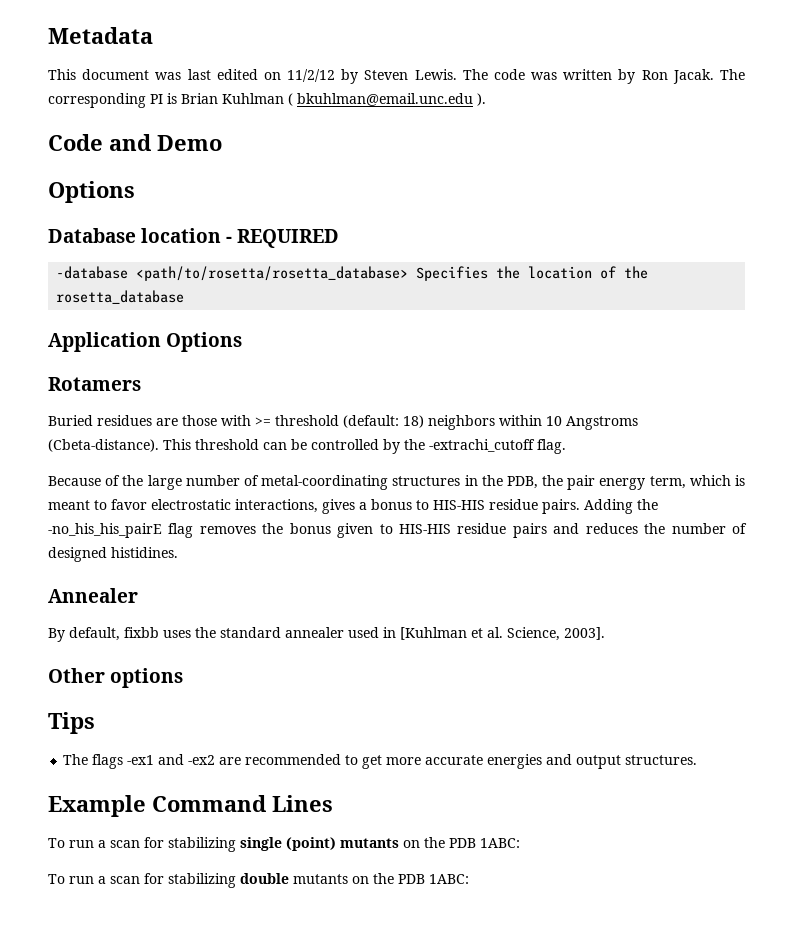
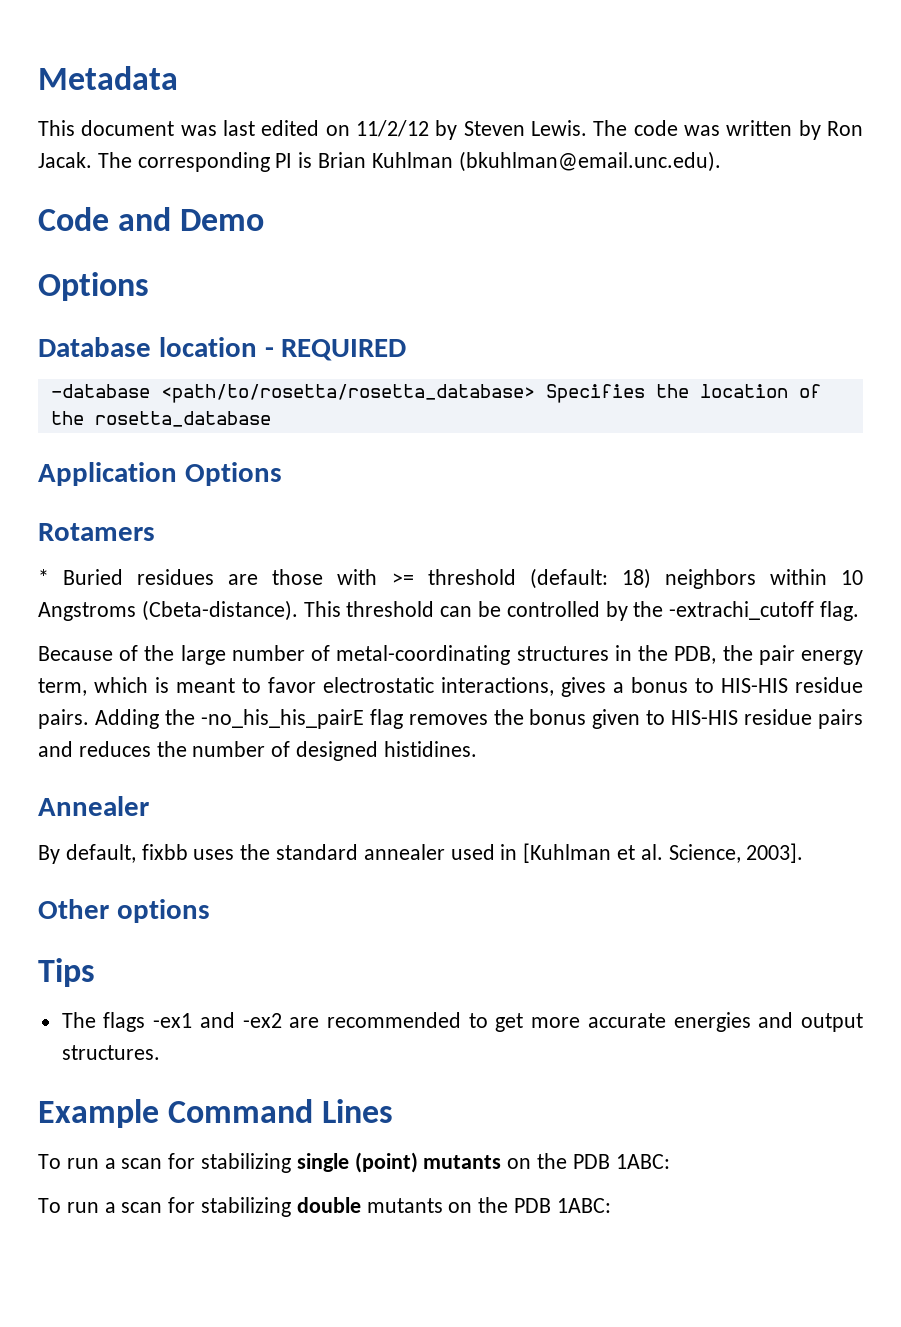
[288,93,486,106] ( bkuhlman@email.unc.edu ). -> [458,151,721,172] (bkuhlman@email.unc.edu).
(141, 384) none -> [38,569,49,585] *

